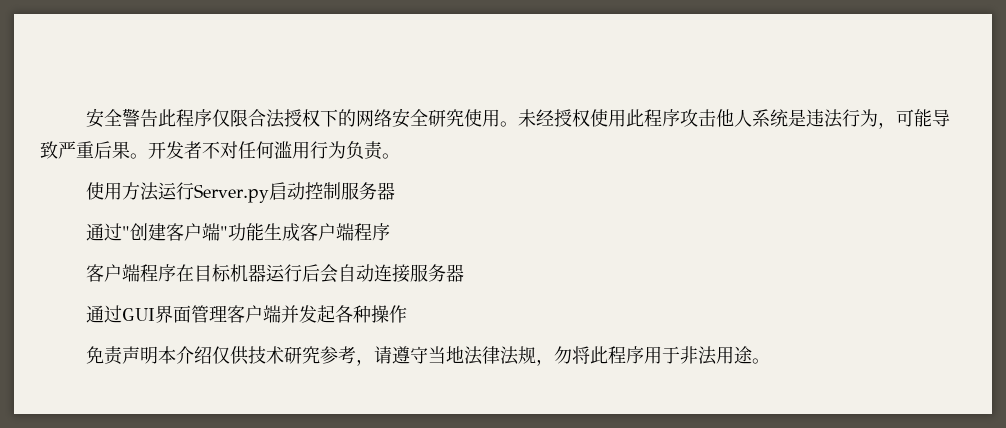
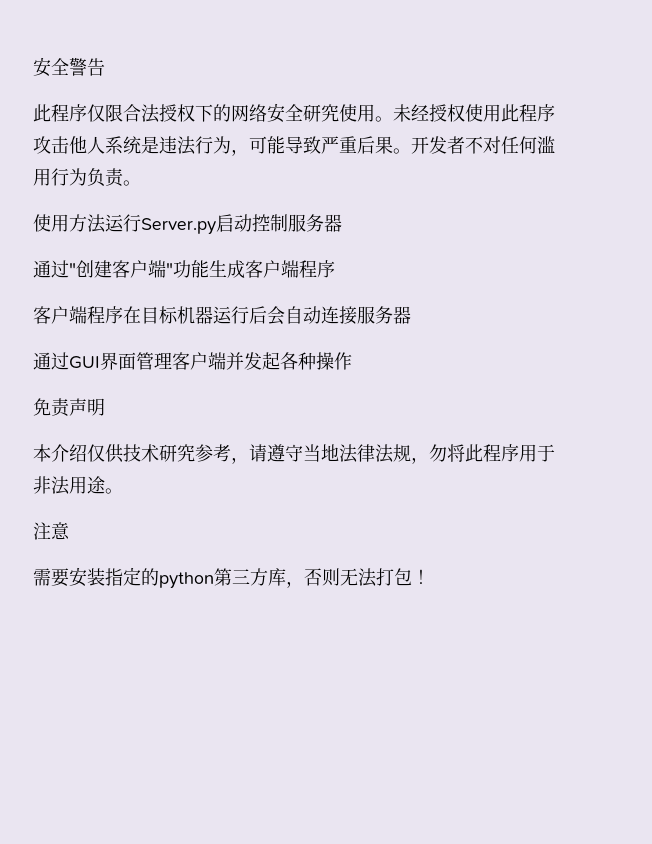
(159, 118) none -> (105, 67) //
(159, 355) none -> (105, 407) //
(771, 361) none -> [33,522,70,540] [33,567,430,589] // 注意 // 需要安装指定的python第三方库，否则无法打包！

